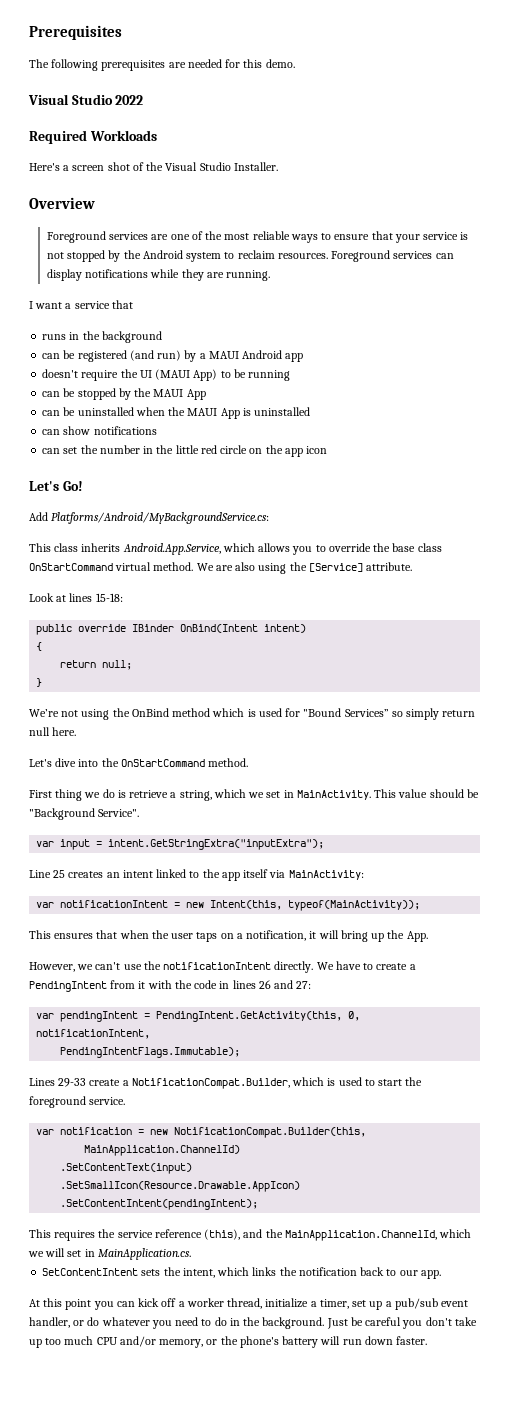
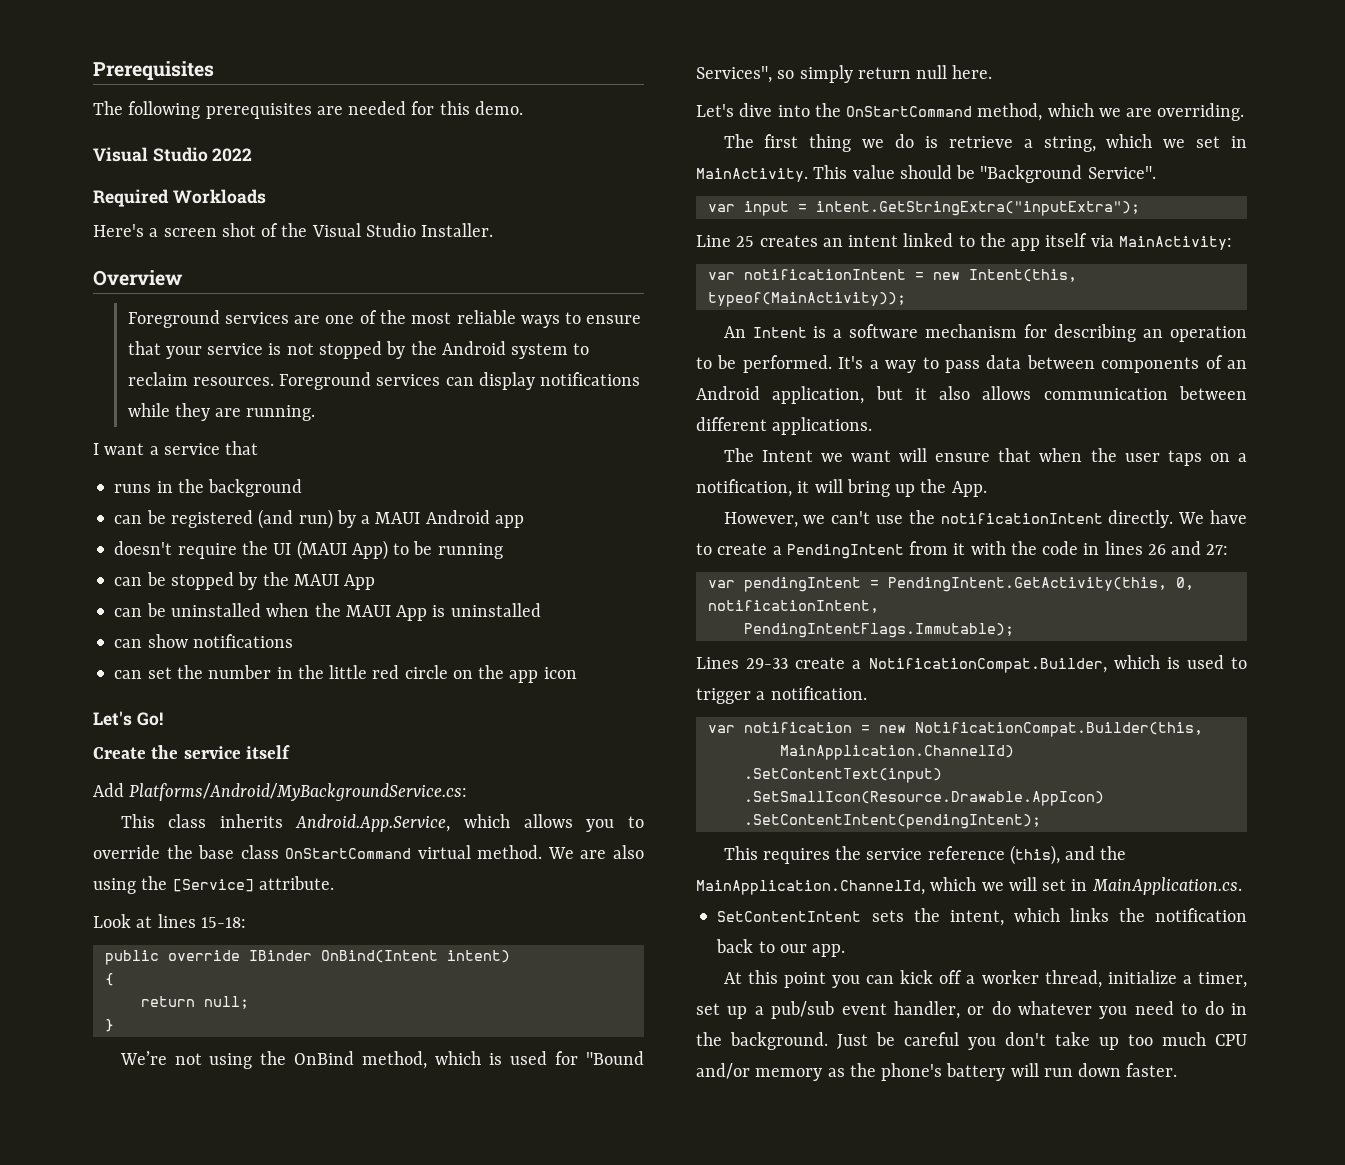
(83, 486) none -> [93,745,290,759] // Create the service itself
[172,708,211,717] method -> [362,1051,428,1069] method,
[344,709,389,717] Services” -> [696,66,772,83] Services",
[208,758,249,767] [29,790,52,798] method. // First -> [977,103,1245,121] [723,134,799,148] method, which we are overriding. // The first
[29,930,94,939] This ensures -> [723,324,1247,342] [696,355,1247,373] [696,386,1247,404] [696,417,873,435] [723,448,991,462] An Intent is a software mechanism for describing an operation to be performed. It's a way to pass data between components of an Android application, but it also allows communication between different applications. // The Intent we want will ensure
[378,1077,423,1086] [29,1096,126,1108] start the foreground service. -> [696,686,867,704] trigger a notification.
[159,1339,218,1348] memory, or -> [755,1068,845,1081] memory as

